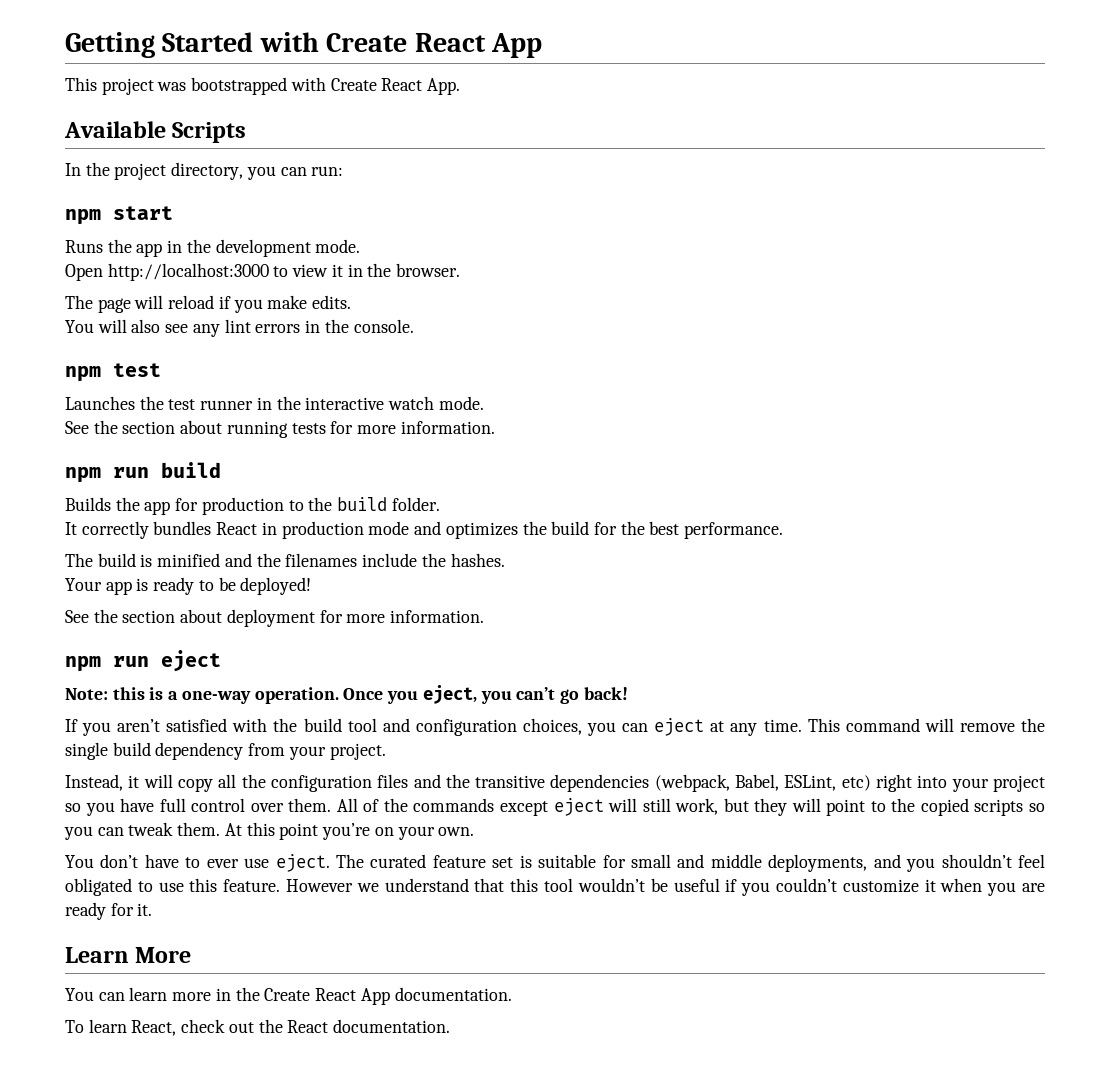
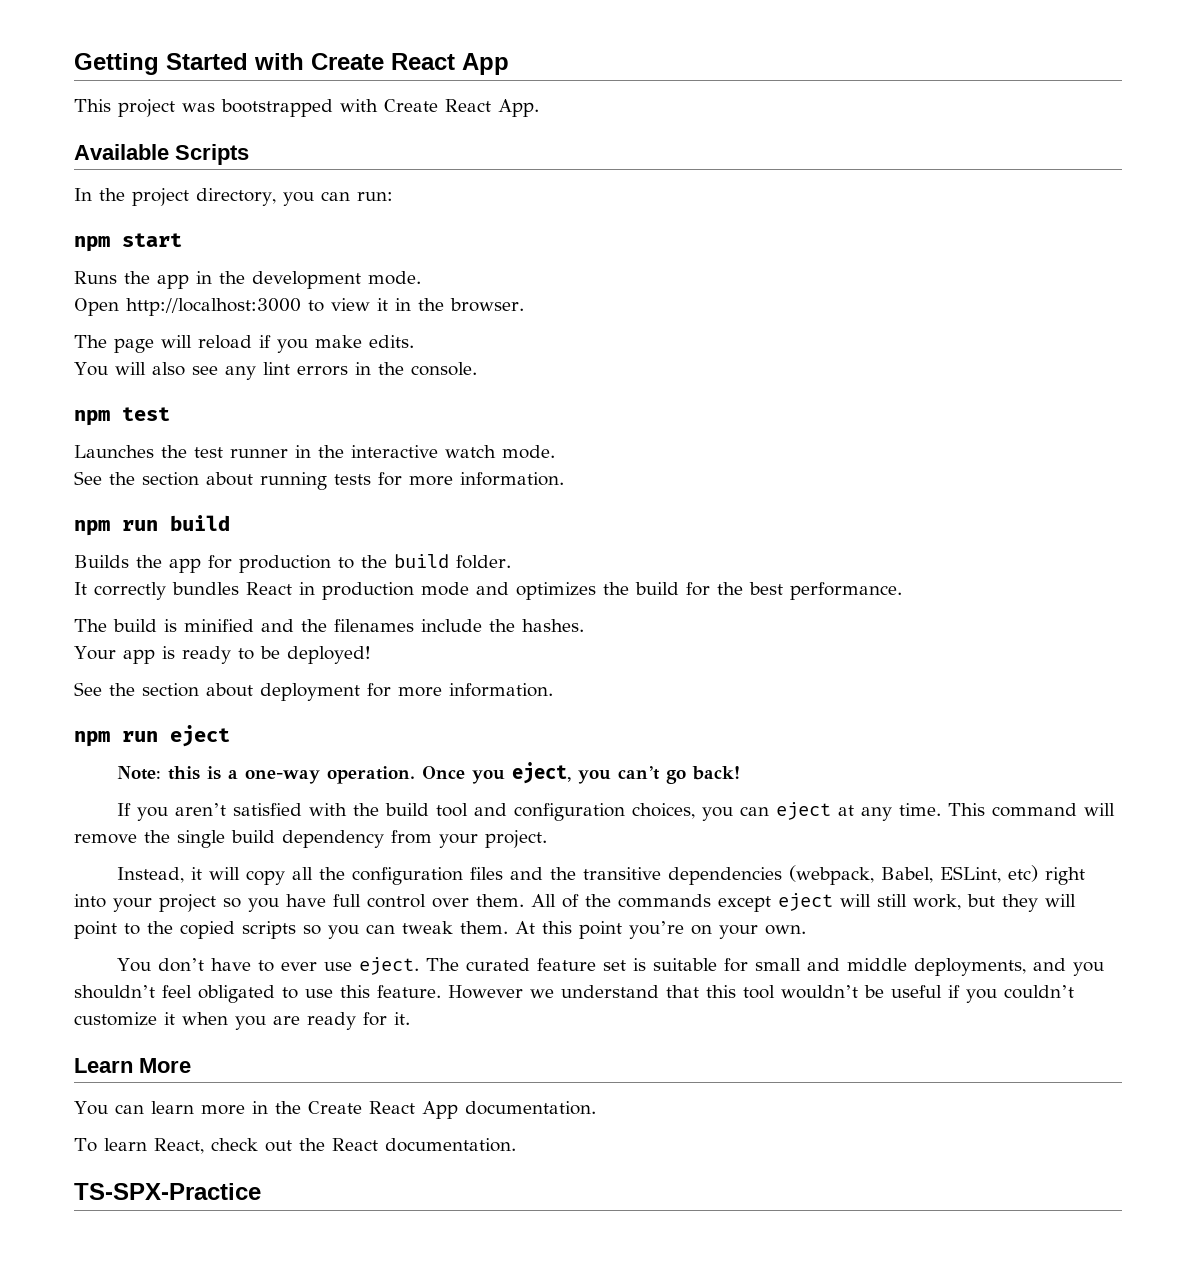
(451, 1026) none -> [74,1183,261,1200] // TS-SPX-Practice

